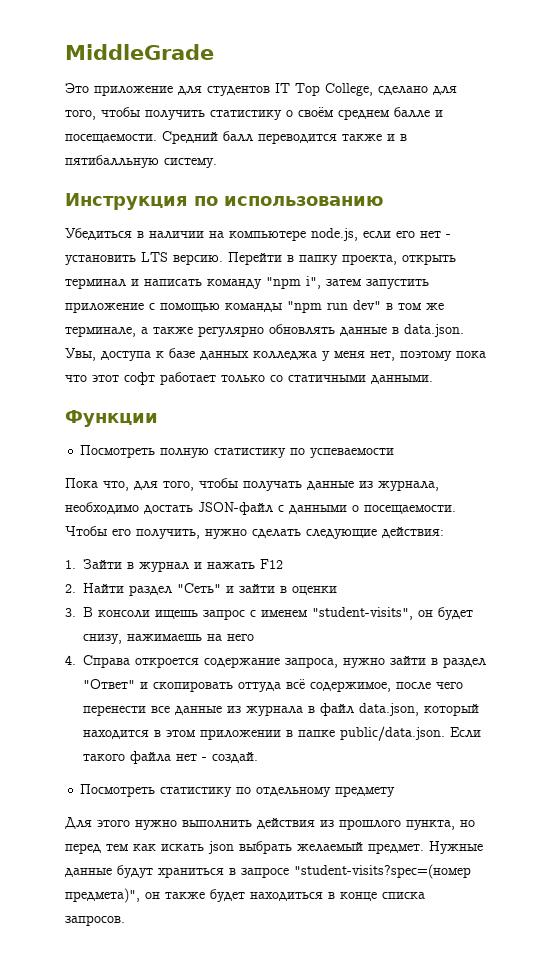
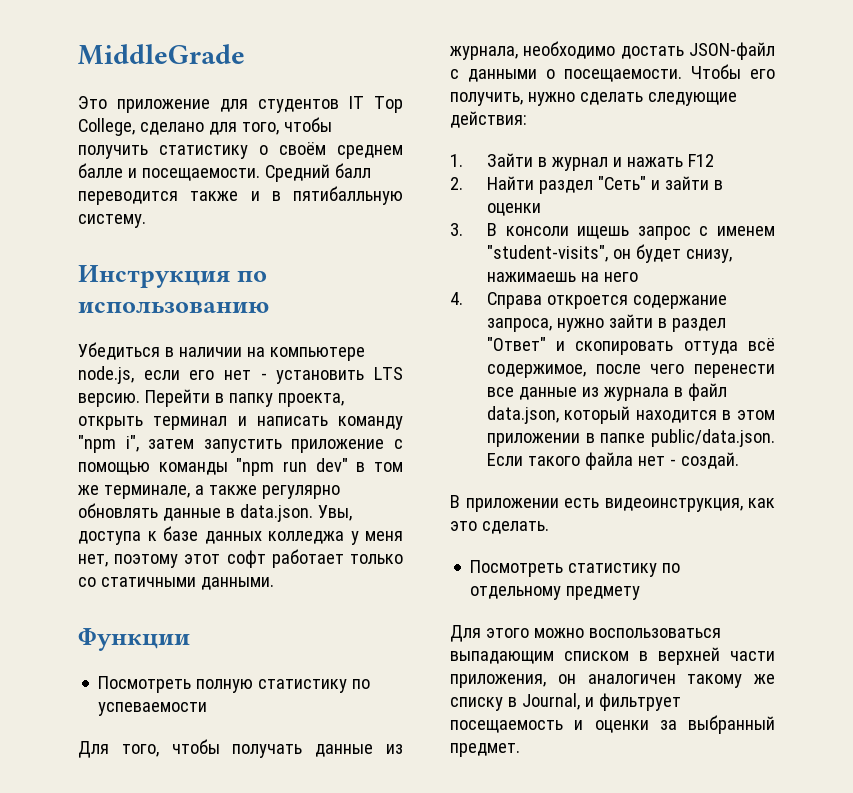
[456,351,486,358] [65,375,87,382] пока что -> (179, 561) none
[65,478,158,491] Пока что, для -> [78,741,109,758] Для
(259, 757) none -> [450,495,775,512] [450,521,549,534] // В приложении есть видеоинструкция, как это сделать.
[135,818,475,830] [65,841,483,854] [65,864,471,879] [65,888,425,903] [65,915,125,926] нужно выполнить действия из прошлого пункта, но перед тем как искать json выбрать желаемый предмет. Нужные данные будут храниться в запросе "student-visits?spec=(номер предмета)", он также будет находиться в конце списка запросов. -> [533,628,721,638] [450,647,775,665] [450,674,775,688] [450,693,681,711] [450,715,775,734] [450,743,520,757] можно воспользоваться выпадающим списком в верхней части приложения, он аналогичен такому же списку в Journal, и фильтрует посещаемость и оценки за выбранный предмет.

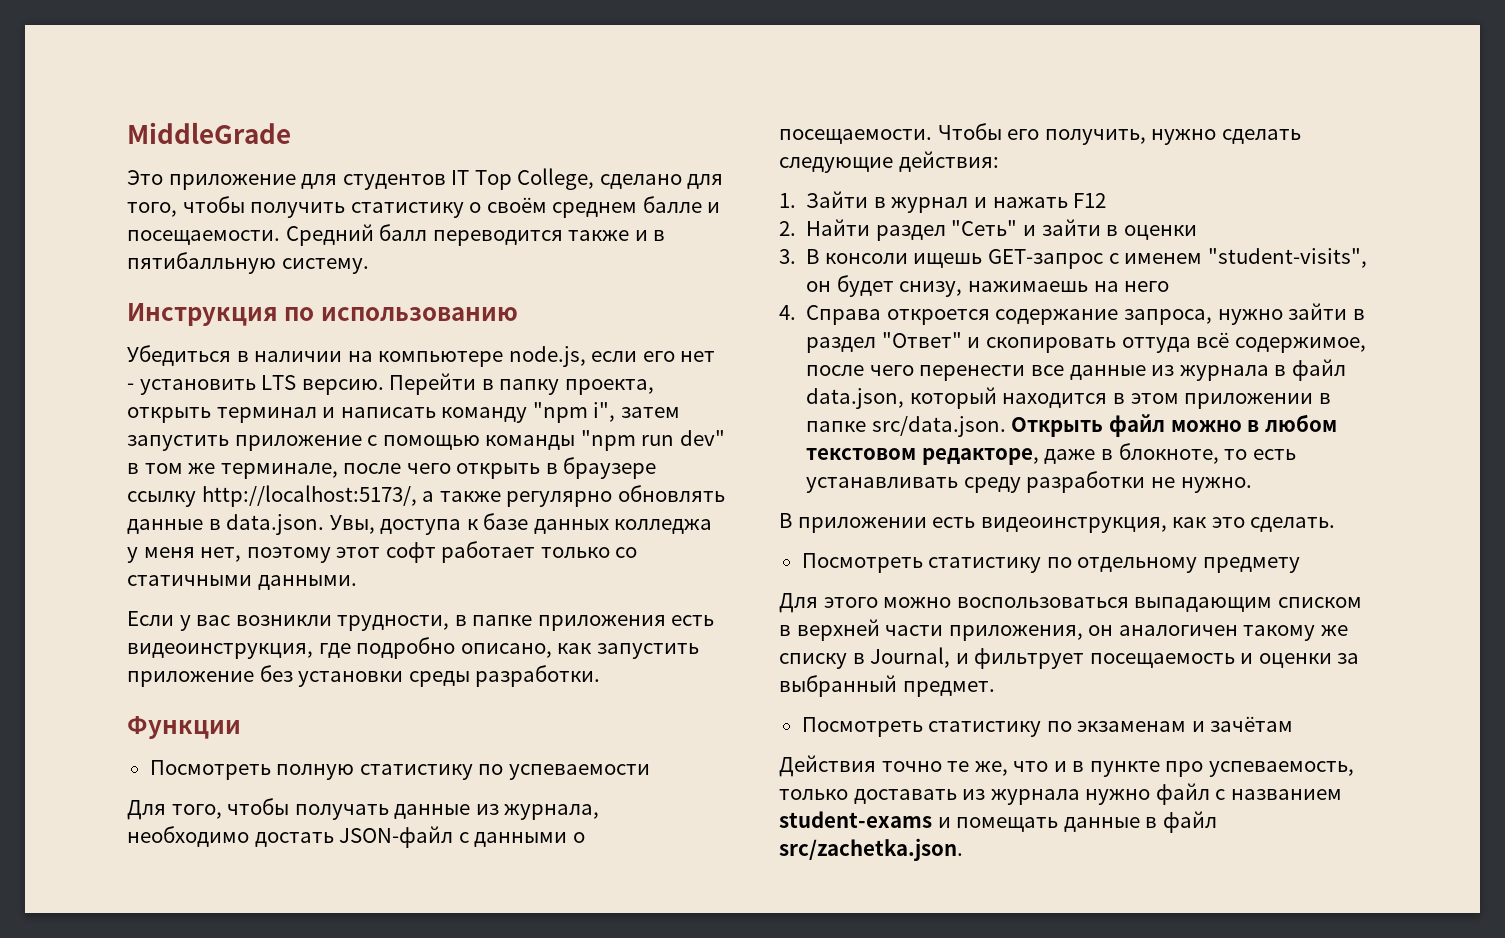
(190, 492) none -> [343,457,657,479] [127,485,417,507] после чего открыть в браузере ссылку http://localhost:5173/,
(274, 583) none -> [127,611,715,631] [127,637,699,659] [127,665,601,687] // Если у вас возникли трудности, в папке приложения есть видеоинструкция, где подробно описано, как запустить приложение без установки среды разработки.
[637,226,691,240] запрос -> [987,249,1103,269] GET-запрос
[651,429,775,447] [486,452,739,470] public/data.json. Если такого файла нет - создай. -> [871,414,1337,437] [806,443,1296,465] [806,471,1252,493] src/data.json. Открыть файл можно в любом текстовом редакторе, даже в блокноте, то есть устанавливать среду разработки не нужно.
(520, 750) none -> [801,716,1294,737] [779,755,1354,777] [779,783,1342,805] [779,811,1217,833] [779,838,963,861] // Посмотреть статистику по экзаменам и зачётам // Действия точно те же, что и в пункте про успеваемость, только доставать из журнала нужно файл с названием student-exams и помещать данные в файл src/zachetka.json.

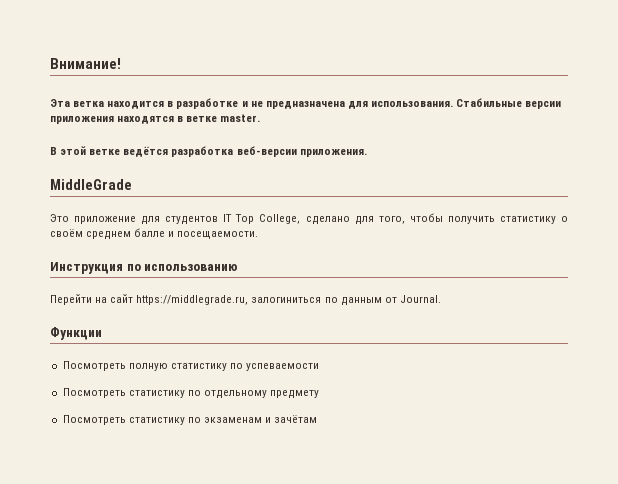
(127, 133) none -> [50,58,121,69] [50,98,562,109] [50,114,261,124] [50,146,367,157] Внимание! // Эта ветка находится в разработке и не предназначена для использования. Стабильные версии приложения находятся в ветке master. // В этой ветке ведётся разработка веб-версии приложения. //
[285,224,666,246] [127,252,369,274] [127,303,518,326] [127,345,716,367] [127,373,654,395] [127,402,680,423] [127,430,725,451] [127,457,657,479] [127,485,725,507] [127,513,713,535] [127,541,638,563] [127,575,357,590] [127,611,715,631] [127,637,699,659] [127,665,601,687] Средний балл переводится также и в пятибалльную систему. // Инструкция по использованию // Убедиться в наличии на компьютере node.js, если его нет - установить LTS версию. Перейти в папку проекта, открыть терминал и написать команду "npm i", затем запустить приложение с помощью команды "npm run dev" в том же терминале, после чего открыть в браузере ссылку http://localhost:5173/, а также регулярно обновлять данные в data.json. Увы, доступа к базе данных колледжа у меня нет, поэтому этот софт работает только со статичными данными. // Если у вас возникли трудности, в папке приложения есть видеоинструкция, где подробно описано, как запустить приложение без установки среды разработки. -> [50,262,239,274] [50,294,441,306] // Инструкция по использованию // Перейти на сайт https://middlegrade.ru, залогиниться по данным от Journal.
[127,798,600,820] [127,826,585,848] [779,123,1301,145] [779,151,999,173] [779,191,1107,213] [779,219,1197,241] [779,248,1367,269] [806,275,1170,297] [779,303,1365,325] [806,332,1366,353] [806,359,1346,381] [806,387,1331,409] [806,414,1337,437] [806,443,1296,465] [806,471,1252,493] [779,513,1336,533] // Для того, чтобы получать данные из журнала, необходимо достать JSON-файл с данными о посещаемости. Чтобы его получить, нужно сделать следующие действия: // 1. Зайти в журнал и нажать F12 // 2. Найти раздел "Сеть" и зайти в оценки // 3. В консоли ищешь GET-запрос с именем "student-visits", он будет снизу, нажимаешь на него // 4. Справа откроется содержание запроса, нужно зайти в раздел "Ответ" и скопировать оттуда всё содержимое, после чего перенести все данные из журнала в файл data.json, который находится в этом приложении в папке src/data.json. Открыть файл можно в любом текстовом редакторе, даже в блокноте, то есть устанавливать среду разработки не нужно. // В приложении есть видеоинструкция, как это сделать. -> (320, 367) none
[779,593,1362,613] [779,619,1348,641] [779,647,1360,669] [779,675,995,697] // Для этого можно воспользоваться выпадающим списком в верхней части приложения, он аналогичен такому же списку в Journal, и фильтрует посещаемость и оценки за выбранный предмет. -> (320, 394) none
[779,755,1354,777] [779,783,1342,805] [779,811,1217,833] [779,838,963,861] // Действия точно те же, что и в пункте про успеваемость, только доставать из журнала нужно файл с названием student-exams и помещать данные в файл src/zachetka.json. -> (318, 419) none

